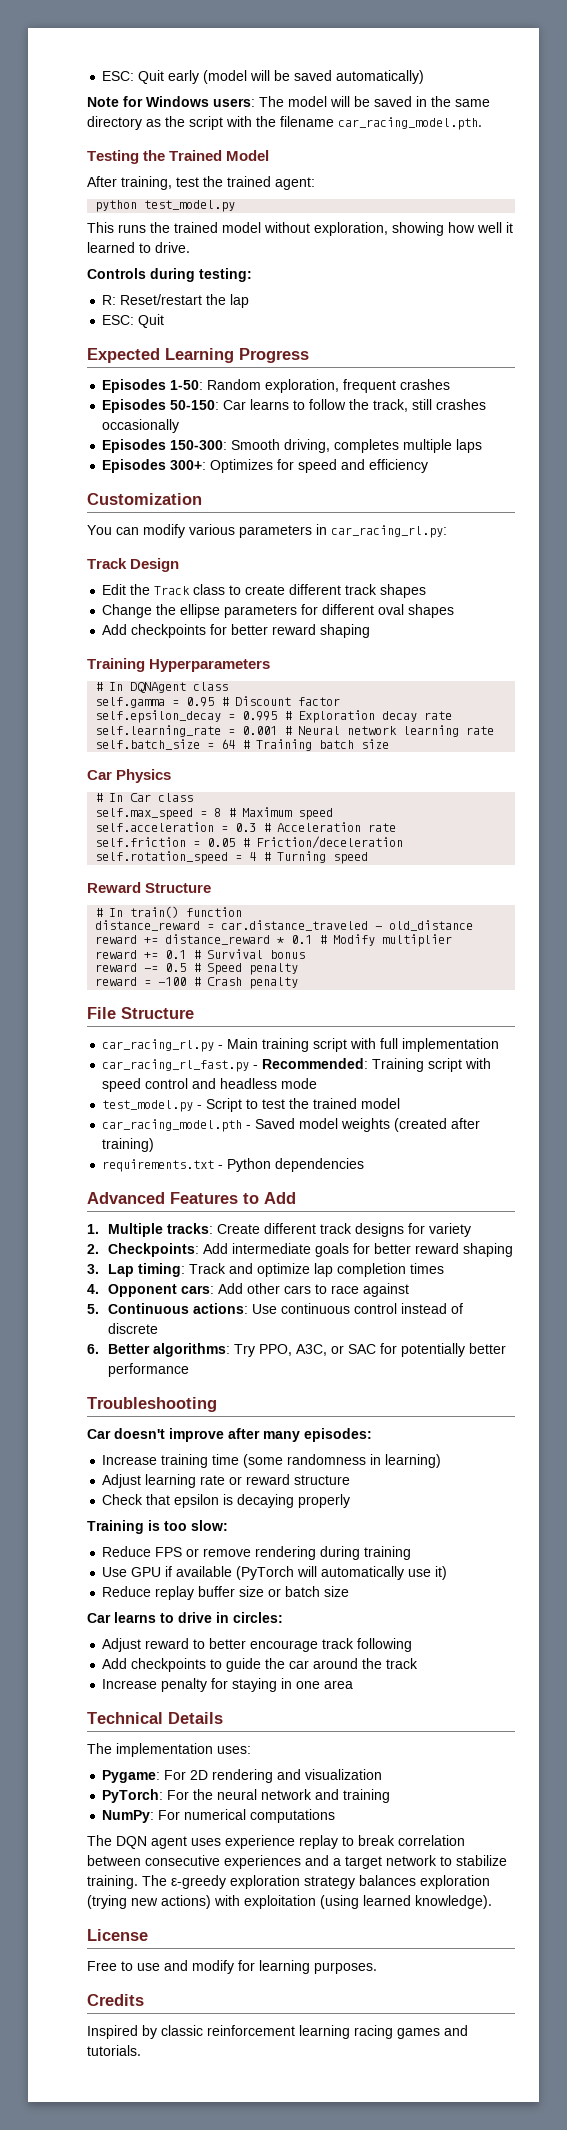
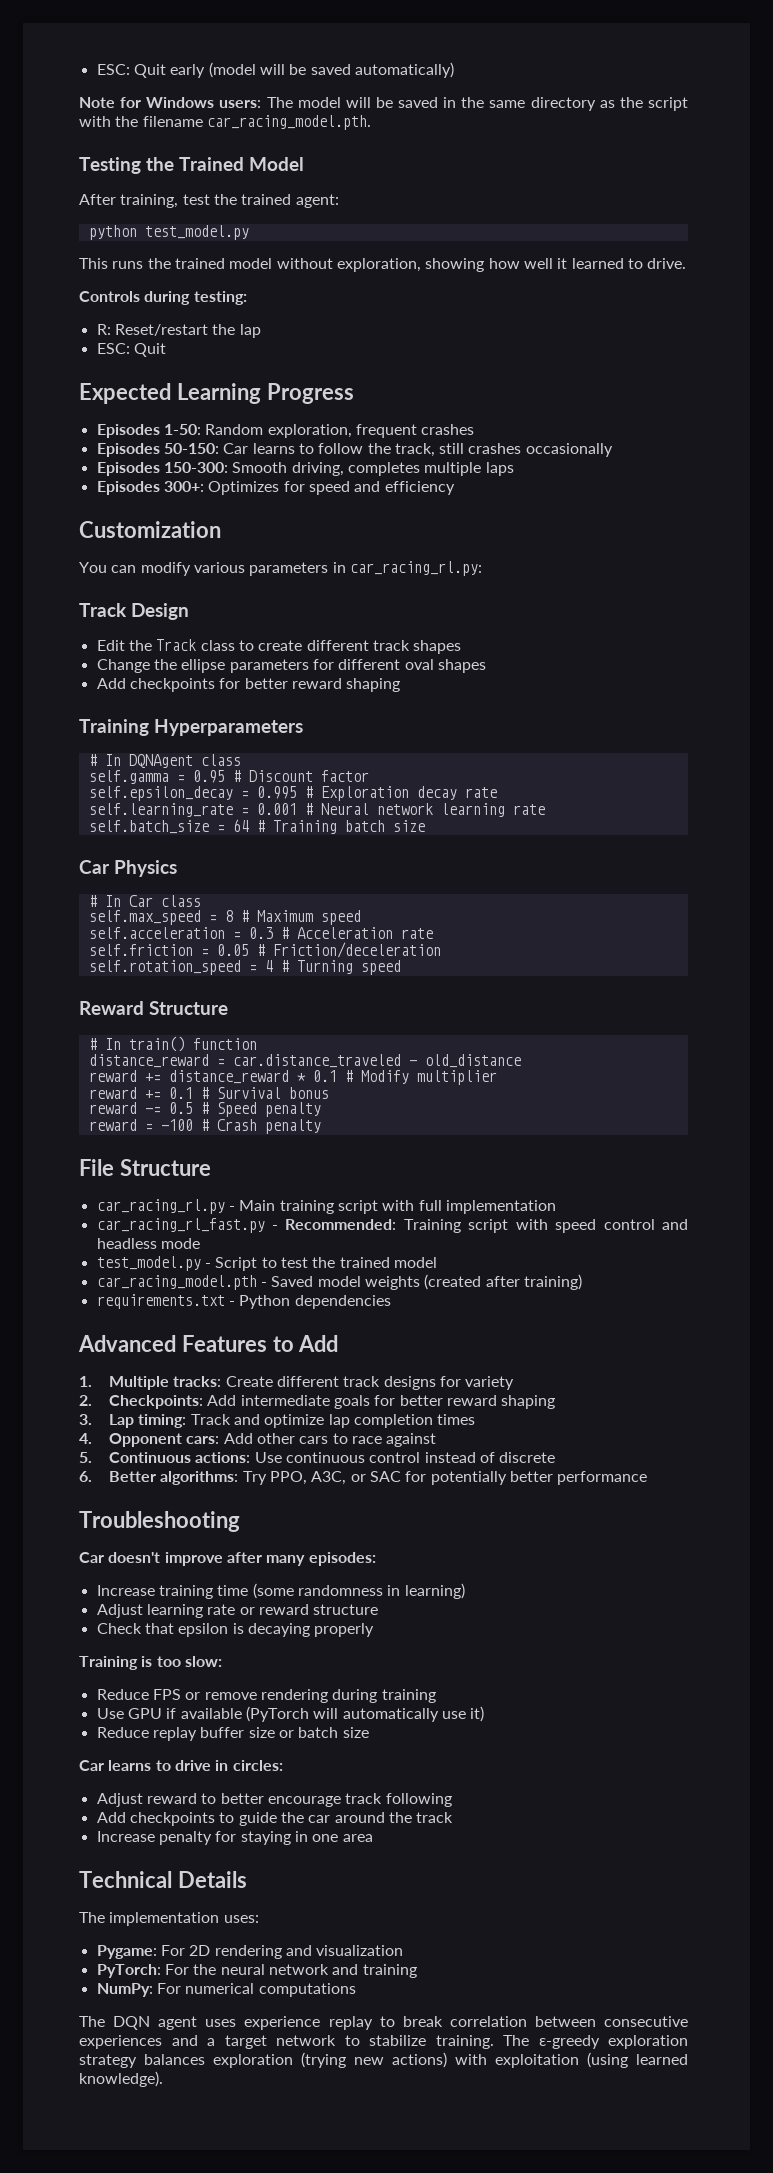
[87,1929,148,1941] [87,1960,377,1974] [87,1994,144,2006] [87,2025,468,2039] [87,2045,141,2056] // License // Free to use and modify for learning purposes. // Credits // Inspired by classic reinforcement learning racing games and tutorials. -> (163, 2079) none

